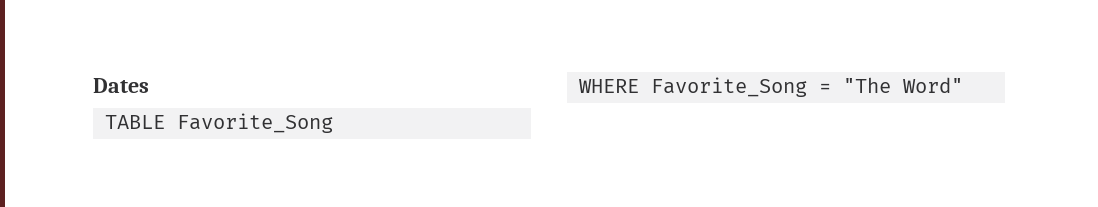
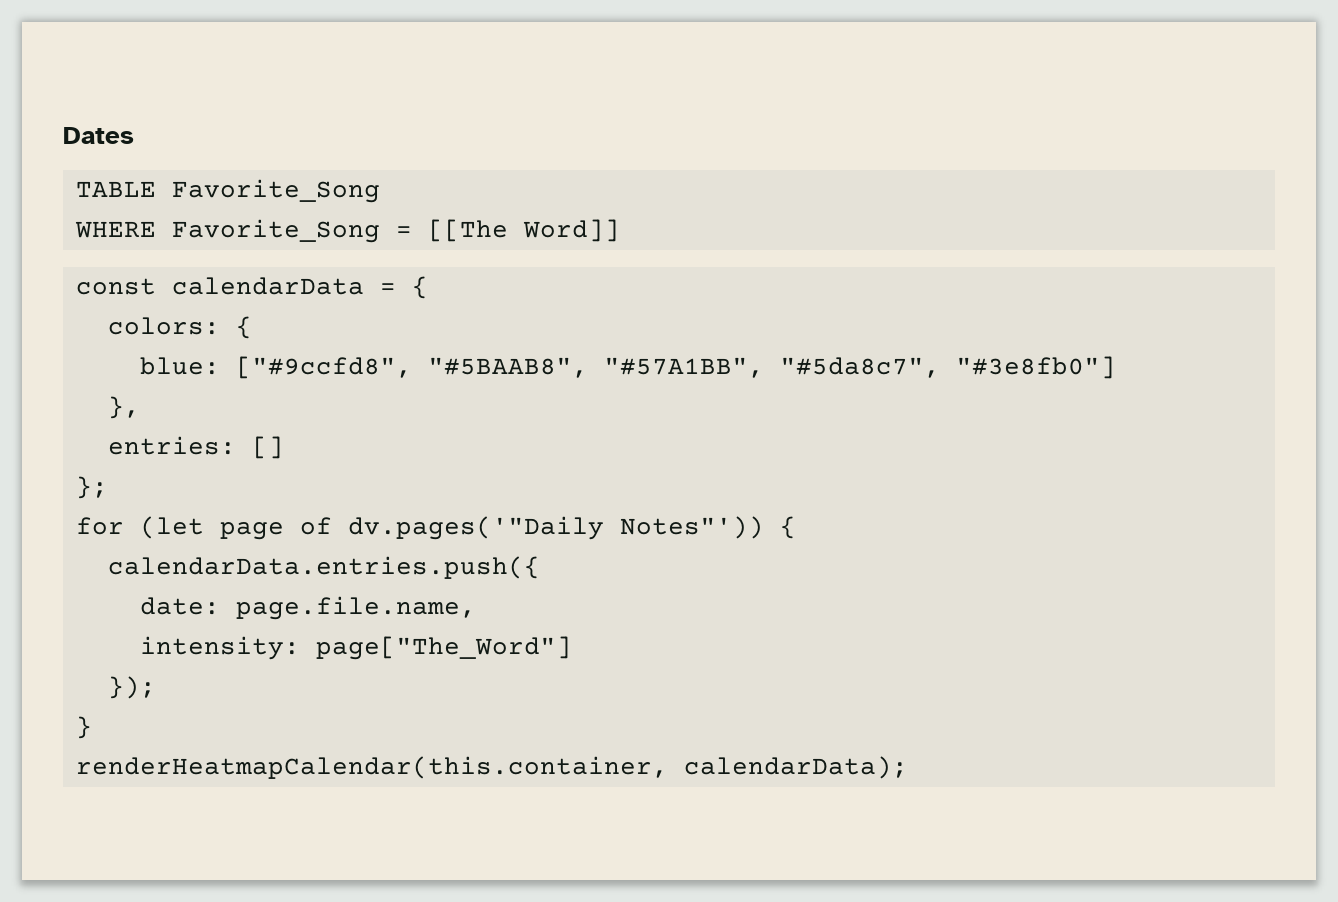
[843,77,964,93] "The Word" -> [428,219,621,242] [76,276,429,299] [108,316,253,339] [140,356,1117,379] [108,396,141,419] [108,436,285,459] [76,476,109,499] [76,516,797,540] [108,556,541,579] [140,596,477,620] [140,636,573,660] [108,676,157,699] [76,716,93,739] [76,756,909,779] [[The Word]] // const calendarData = { // colors: { // blue: ["#9ccfd8", "#5BAAB8", "#57A1BB", "#5da8c7", "#3e8fb0"] // }, // entries: [] // }; // for (let page of dv.pages('"Daily Notes"')) { // calendarData.entries.push({ // date: page.file.name, // intensity: page["The_Word"] // }); // } // renderHeatmapCalendar(this.container, calendarData);

